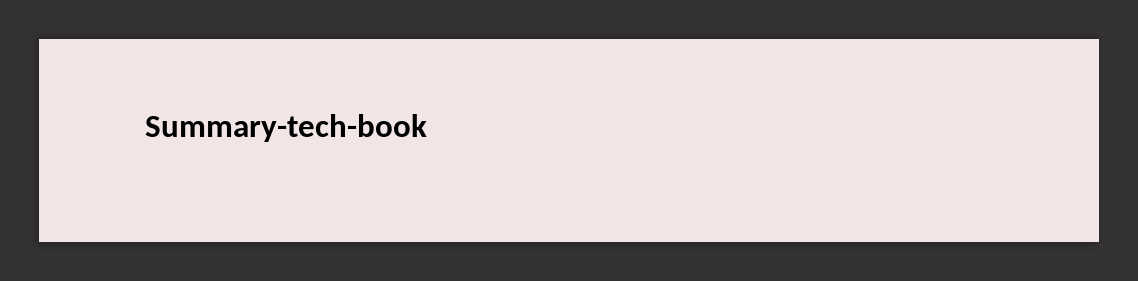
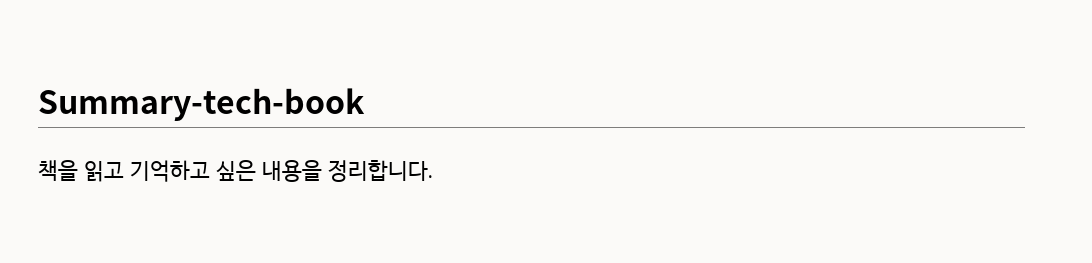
(427, 128) none -> [38,160,433,182] // 책을 읽고 기억하고 싶은 내용을 정리합니다.

